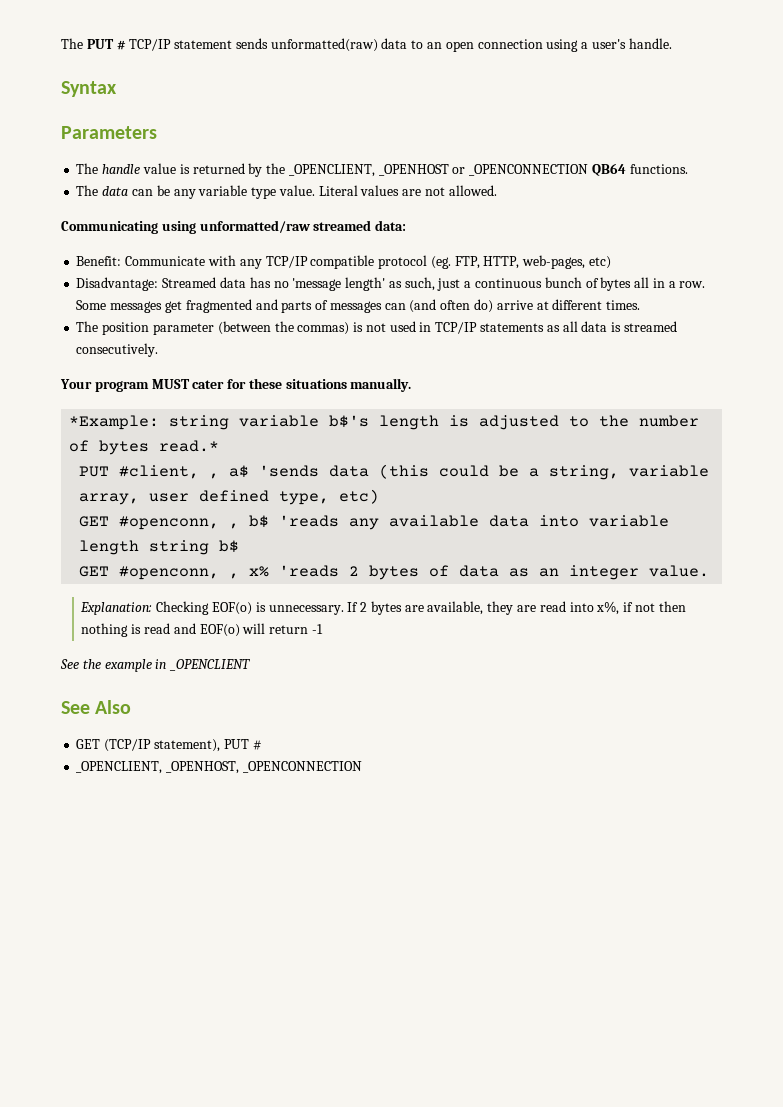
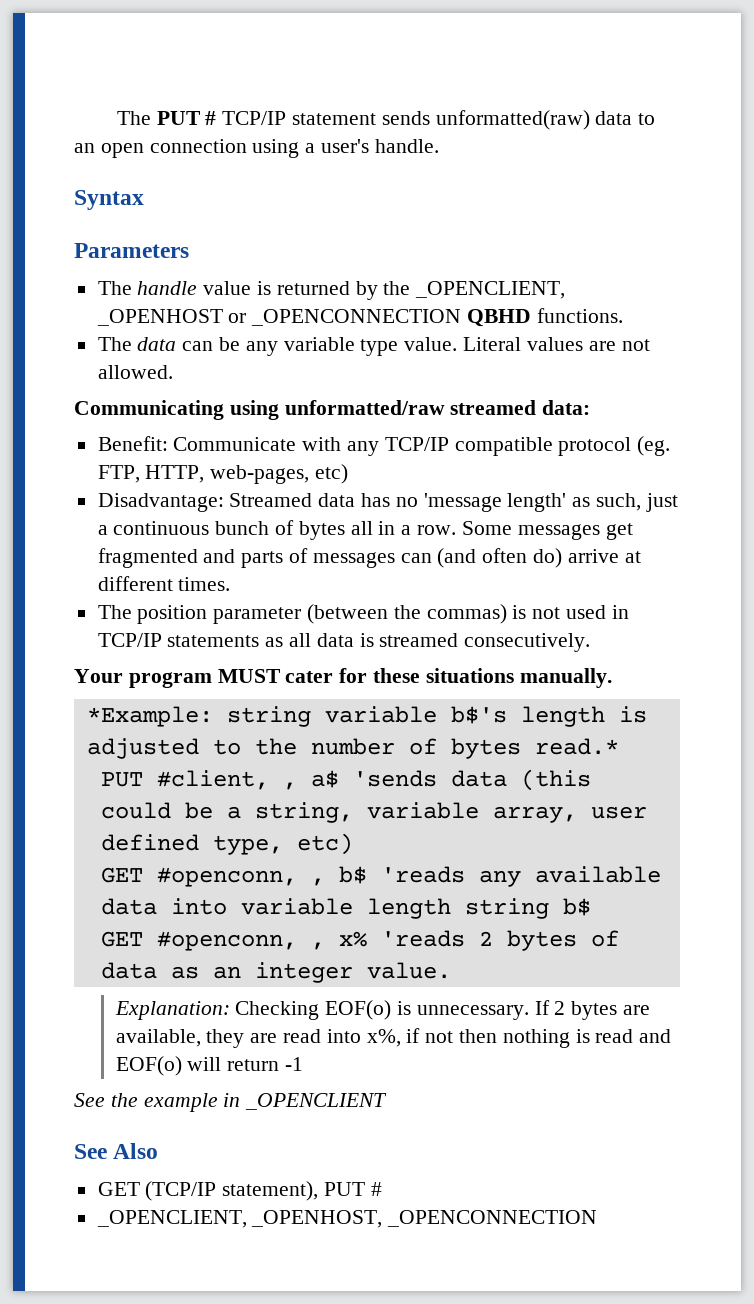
[591,163,626,176] QB64 -> [467,309,532,327] QBHD

